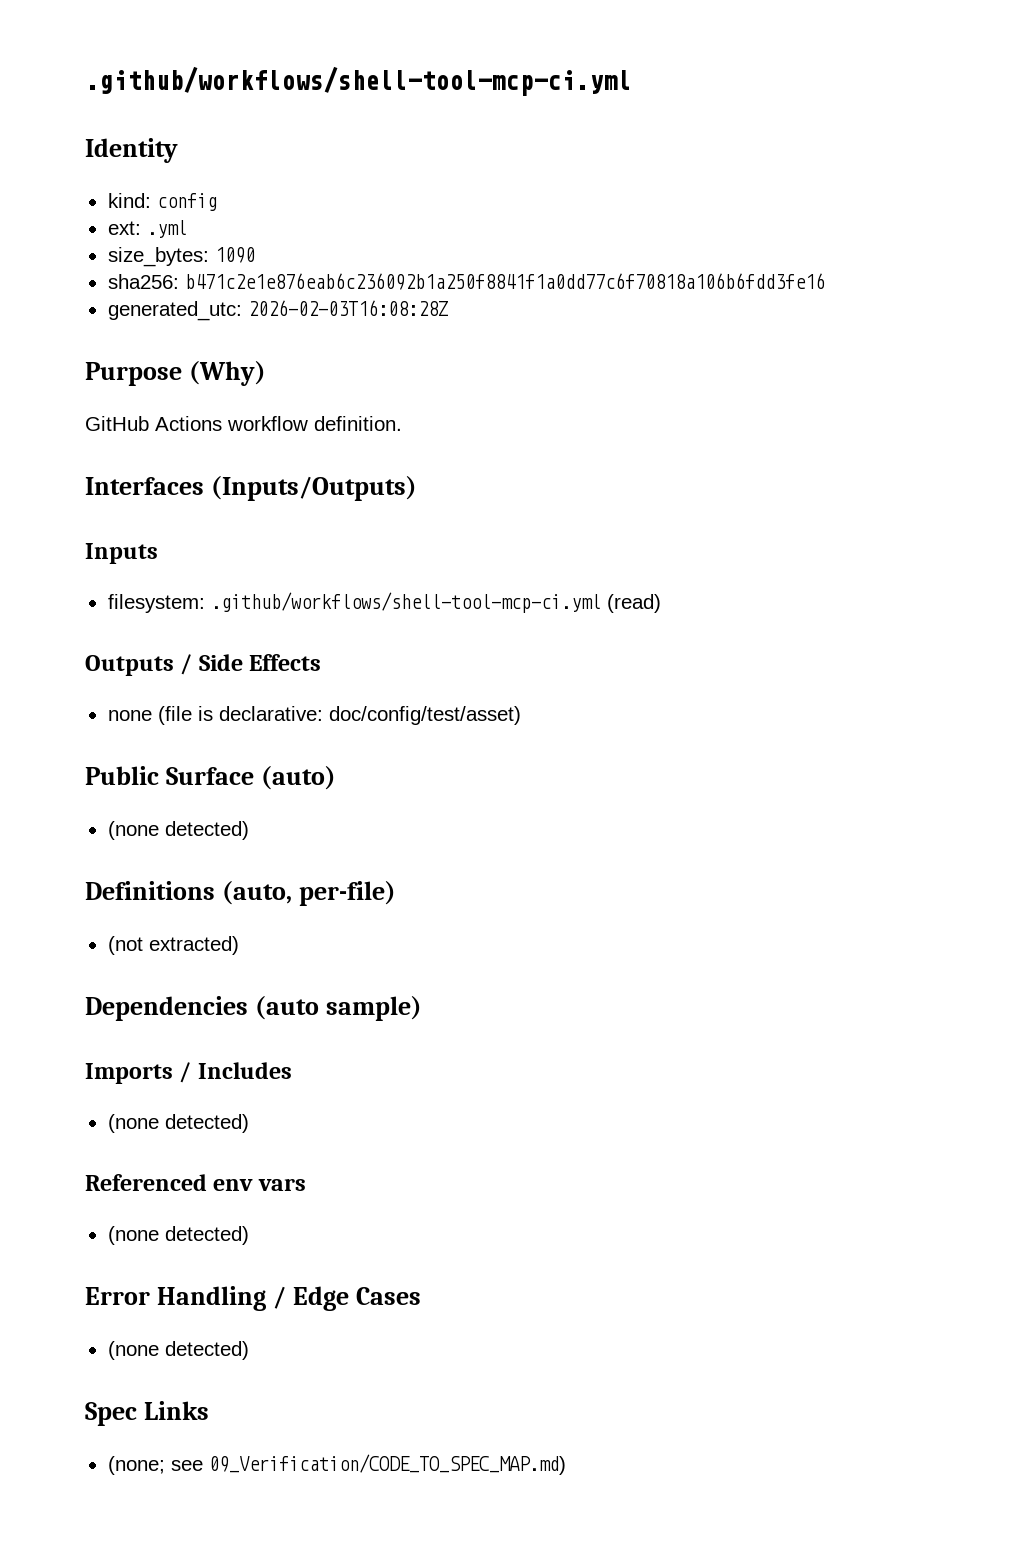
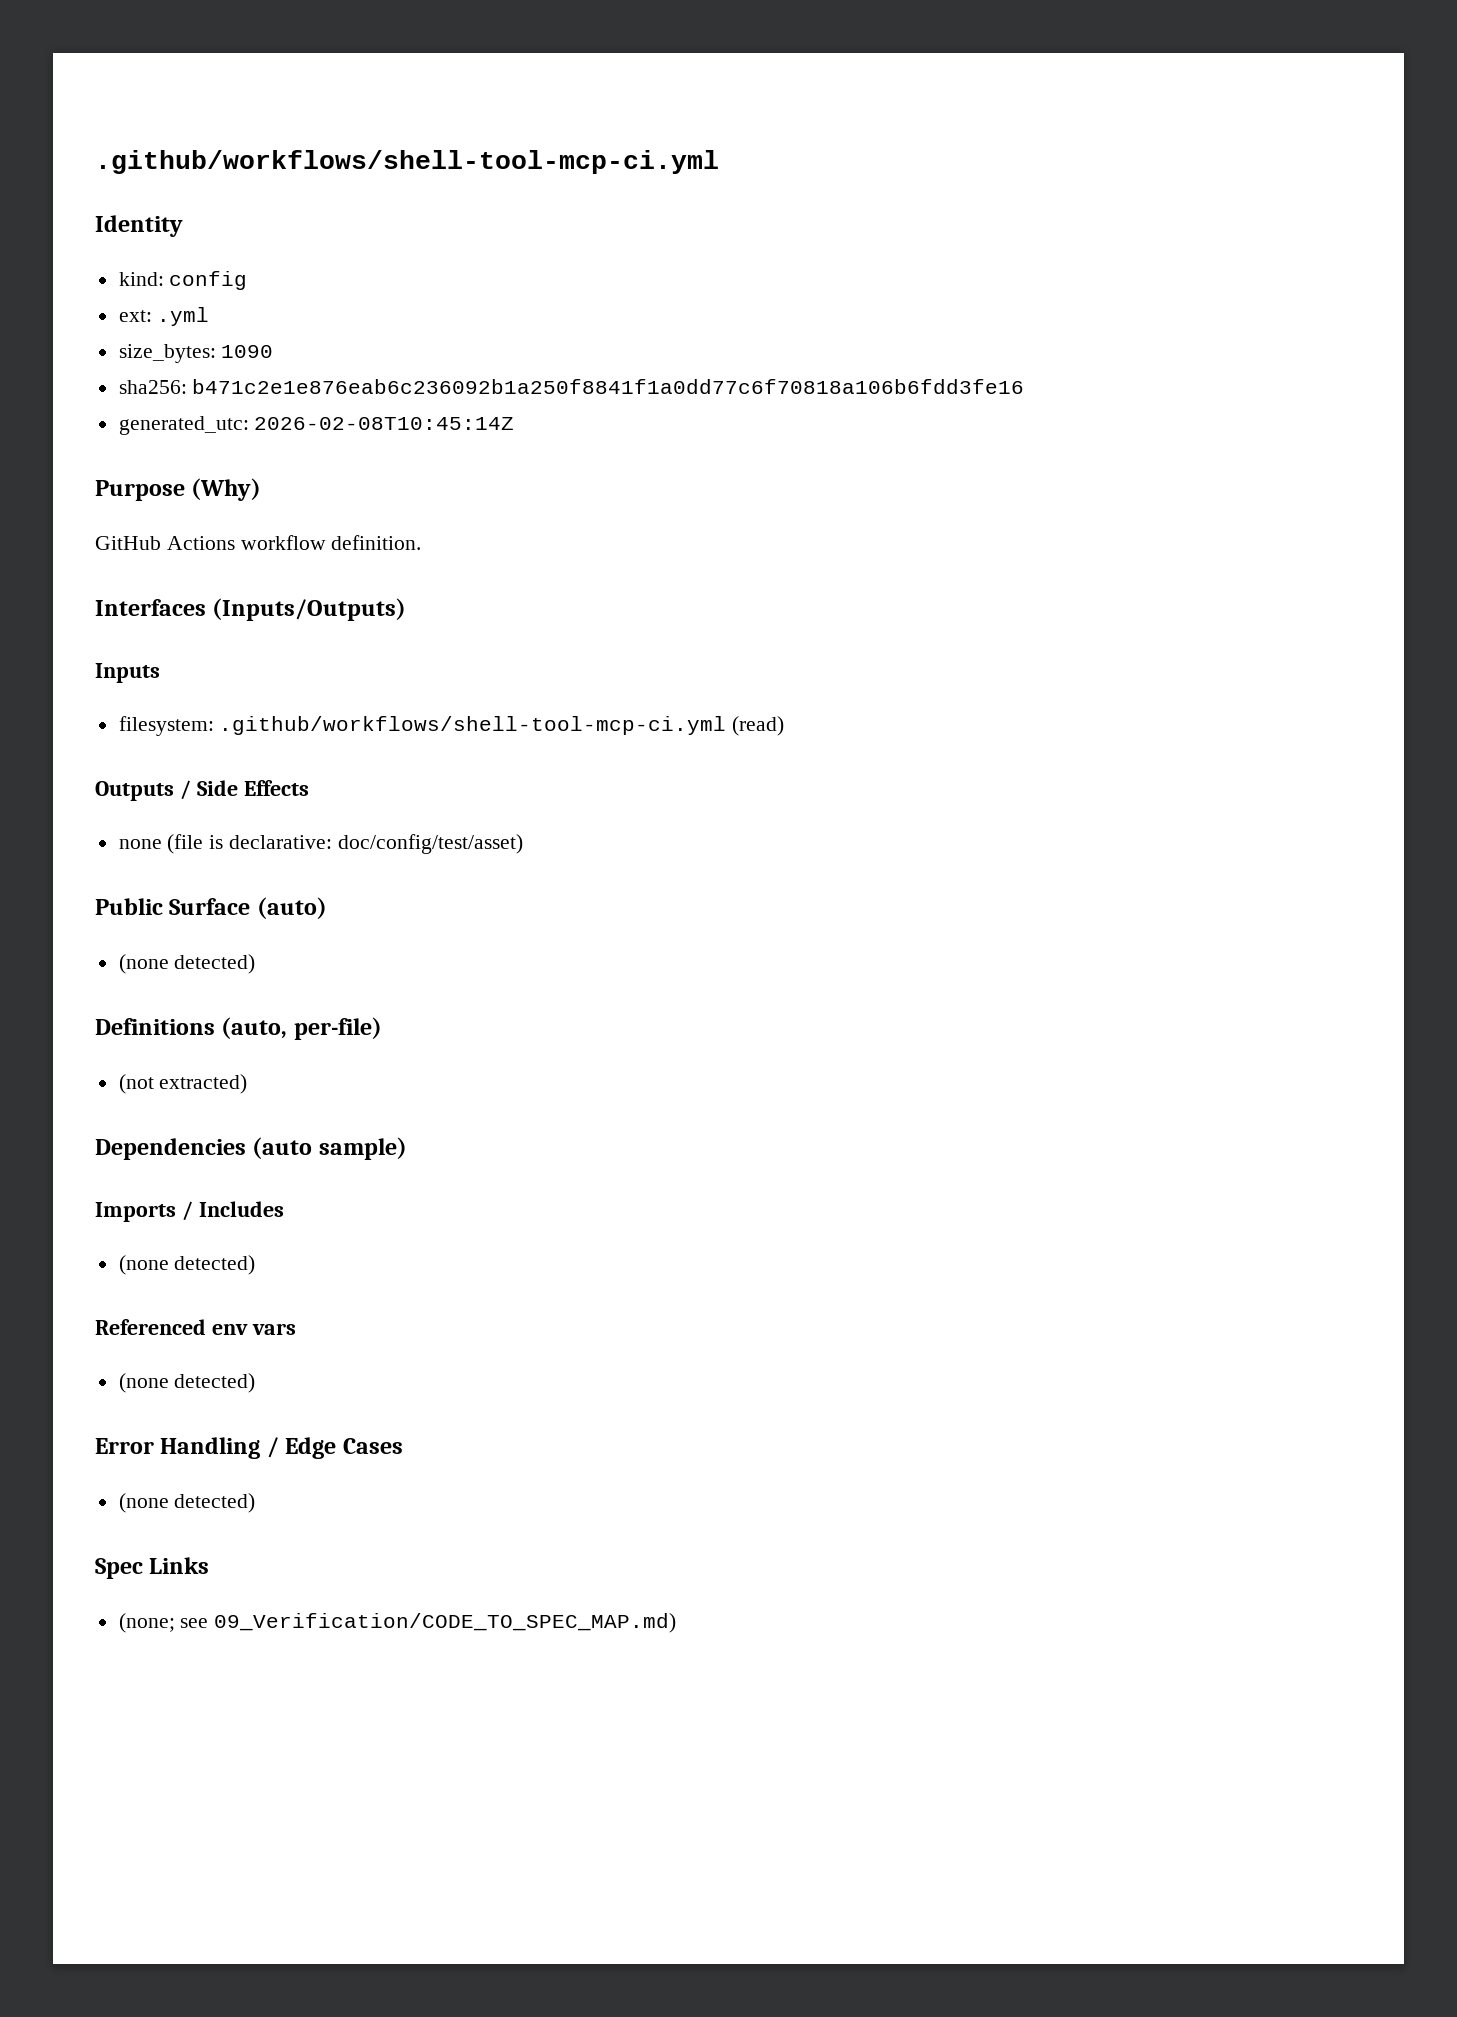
[247,300,448,316] 2026-02-03T16:08:28Z -> [254,417,515,430] 2026-02-08T10:45:14Z

